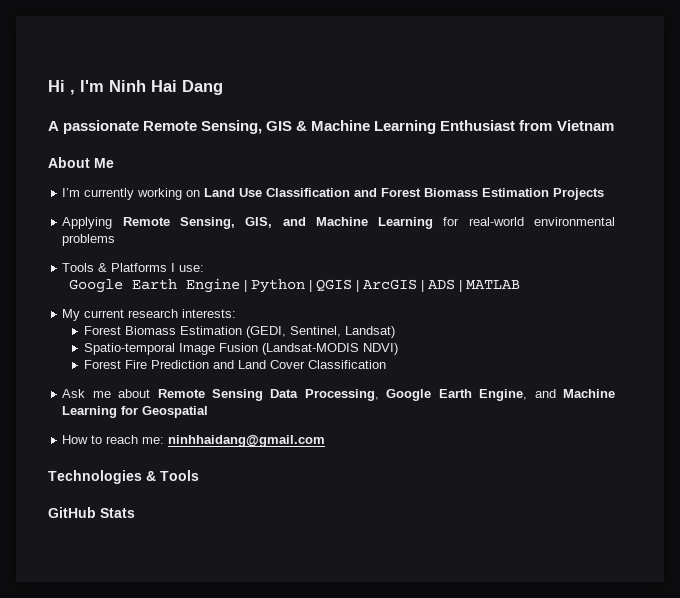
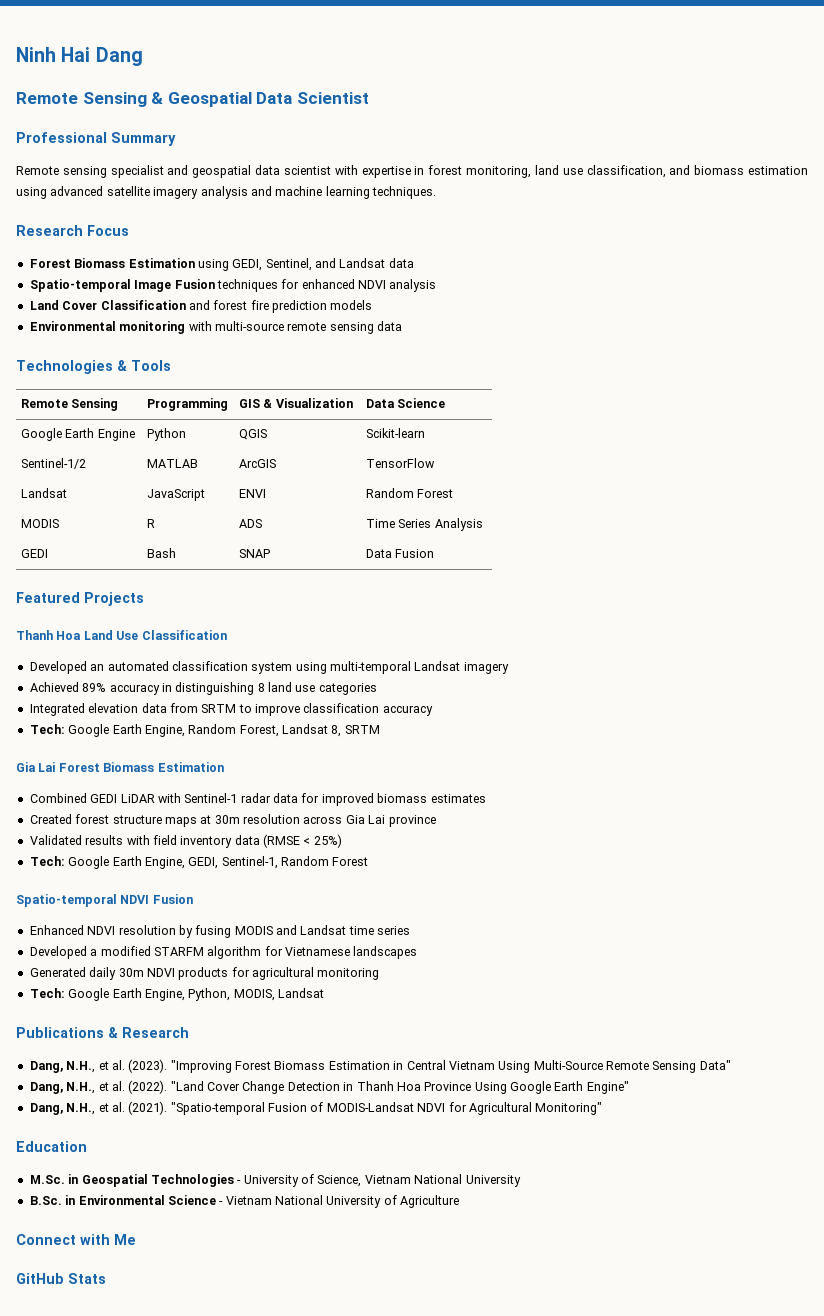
[48,80,104,95] Hi , I'm -> (16, 54) none
[48,120,614,134] [48,157,114,168] [62,188,605,200] [62,217,615,229] [62,234,116,246] [62,263,205,272] [69,278,521,293] [62,309,237,321] [83,326,395,338] [83,343,398,355] [83,360,386,369] [62,389,615,401] [62,406,209,418] [62,435,326,447] [48,470,199,484] A passionate Remote Sensing, GIS & Machine Learning Enthusiast from Vietnam // About Me // I’m currently working on Land Use Classification and Forest Biomass Estimation Projects // Applying Remote Sensing, GIS, and Machine Learning for real-world environmental problems // Tools & Platforms I use: // Google Earth Engine | Python | QGIS | ArcGIS | ADS | MATLAB // My current research interests: // Forest Biomass Estimation (GEDI, Sentinel, Landsat) // Spatio-temporal Image Fusion (Landsat-MODIS NDVI) // Forest Fire Prediction and Land Cover Classification // Ask me about Remote Sensing Data Processing, Google Earth Engine, and Machine Learning for Geospatial // How to reach me: ninhhaidang@gmail.com // Technologies & Tools -> [16,92,369,107] [16,132,176,146] [16,165,809,178] [16,186,436,199] [16,225,129,236] [29,258,414,271] [29,279,437,292] [29,300,373,313] [29,321,402,334] [16,360,171,374] [21,398,119,411] [147,398,229,411] [239,398,353,408] [366,398,446,408] [21,428,135,441] [147,428,187,441] [239,429,268,440] [366,428,426,438] [21,458,87,469] [147,459,199,468] [239,459,277,468] [366,458,436,468] [21,488,68,498] [147,489,206,501] [239,489,267,498] [366,488,454,498] [21,519,60,528] [147,519,156,528] [239,519,263,528] [366,518,483,531] [21,549,49,558] [147,548,177,558] [239,549,271,558] [366,549,435,558] [16,592,144,606] [16,630,227,640] [29,661,509,674] [29,682,377,695] [29,703,433,716] [29,724,380,737] [16,762,224,772] [29,793,486,806] [29,814,436,827] [29,834,342,848] [29,856,369,869] [16,894,193,907] [29,925,411,938] [29,946,418,959] [29,967,380,980] [29,988,324,1001] [16,1027,189,1038] [29,1059,731,1073] [29,1080,629,1094] [29,1101,603,1115] [16,1141,87,1152] [29,1174,521,1187] [29,1195,460,1208] [16,1234,136,1245] Remote Sensing & Geospatial Data Scientist // Professional Summary // Remote sensing specialist and geospatial data scientist with expertise in forest monitoring, land use classification, and biomass estimation using advanced satellite imagery analysis and machine learning techniques. // Research Focus // Forest Biomass Estimation using GEDI, Sentinel, and Landsat data // Spatio-temporal Image Fusion techniques for enhanced NDVI analysis // Land Cover Classification and forest fire prediction models // Environmental monitoring with multi-source remote sensing data // Technologies & Tools // Remote Sensing | Programming | GIS & Visualization | Data Science // Google Earth Engine | Python | QGIS | Scikit-learn // Sentinel-1/2 | MATLAB | ArcGIS | TensorFlow // Landsat | JavaScript | ENVI | Random Forest // MODIS | R | ADS | Time Series Analysis // GEDI | Bash | SNAP | Data Fusion // Featured Projects // Thanh Hoa Land Use Classification // Developed an automated classification system using multi-temporal Landsat imagery // Achieved 89% accuracy in distinguishing 8 land use categories // Integrated elevation data from SRTM to improve classification accuracy // Tech: Google Earth Engine, Random Forest, Landsat 8, SRTM // Gia Lai Forest Biomass Estimation // Combined GEDI LiDAR with Sentinel-1 radar data for improved biomass estimates // Created forest structure maps at 30m resolution across Gia Lai province // Validated results with field inventory data (RMSE < 25%) // Tech: Google Earth Engine, GEDI, Sentinel-1, Random Forest // Spatio-temporal NDVI Fusion // Enhanced NDVI resolution by fusing MODIS and Landsat time series // Developed a modified STARFM algorithm for Vietnamese landscapes // Generated daily 30m NDVI products for agricultural monitoring // Tech: Google Earth Engine, Python, MODIS, Landsat // Publications & Research // Dang, N.H., et al. (2023). "Improving Forest Biomass Estimation in Central Vietnam Using Multi-Source Remote Sensing Data" // Dang, N.H., et al. (2022). "Land Cover Change Detection in Thanh Hoa Province Using Google Earth Engine" // Dang, N.H., et al. (2021). "Spatio-temporal Fusion of MODIS-Landsat NDVI for Agricultural Monitoring" // Education // M.Sc. in Geospatial Technologies - University of Science, Vietnam National University // B.Sc. in Environmental Science - Vietnam National University of Agriculture // Connect with Me

